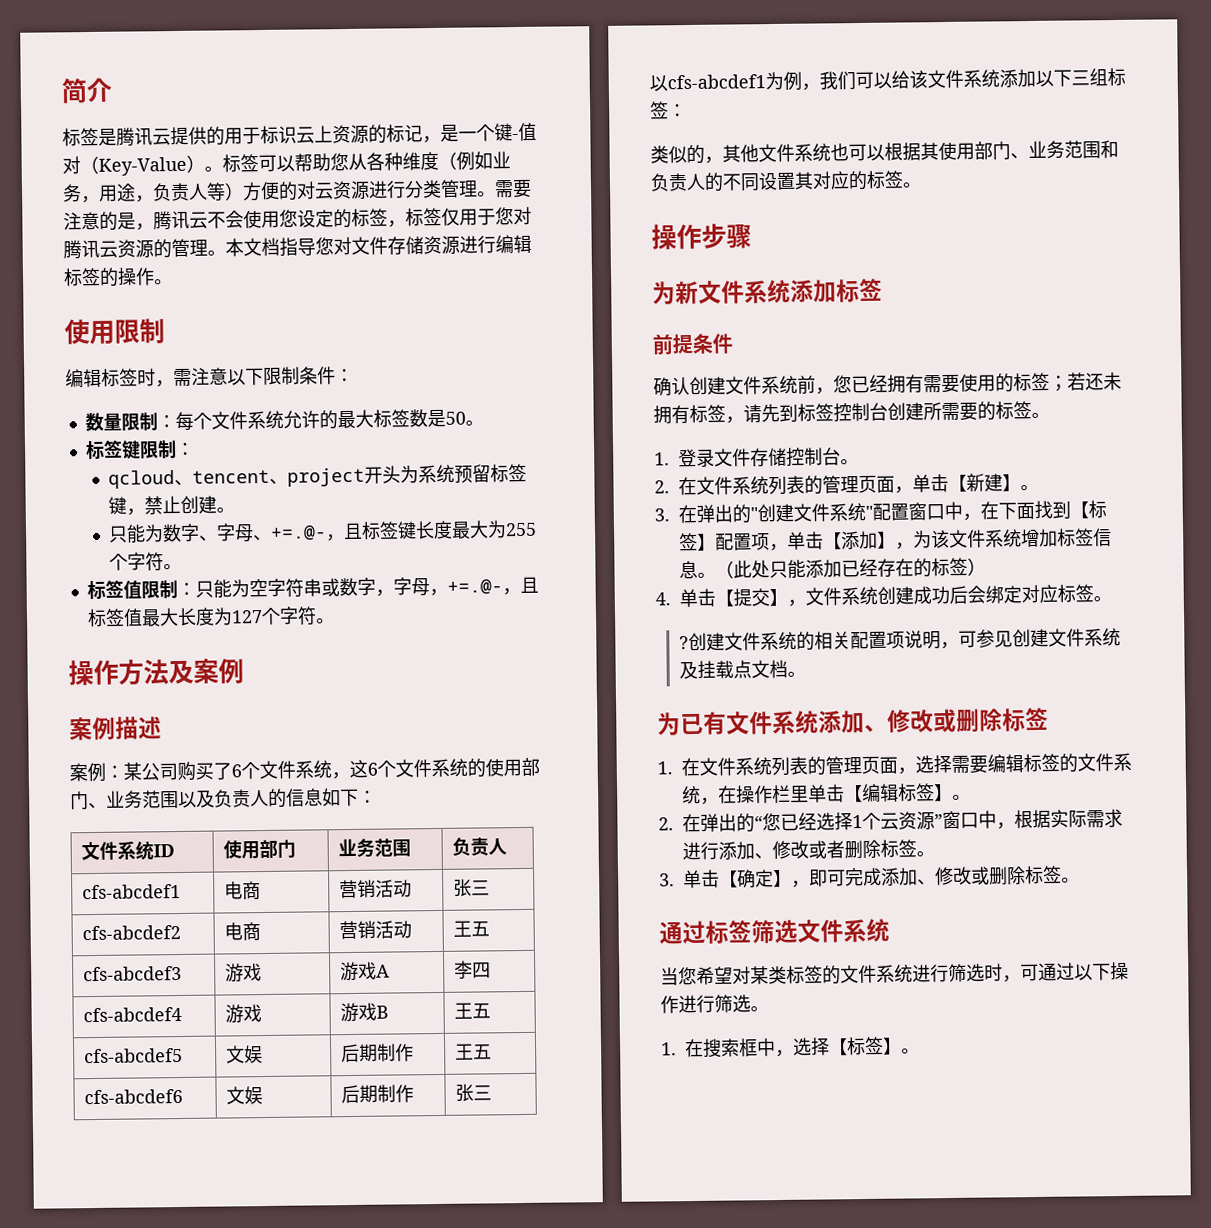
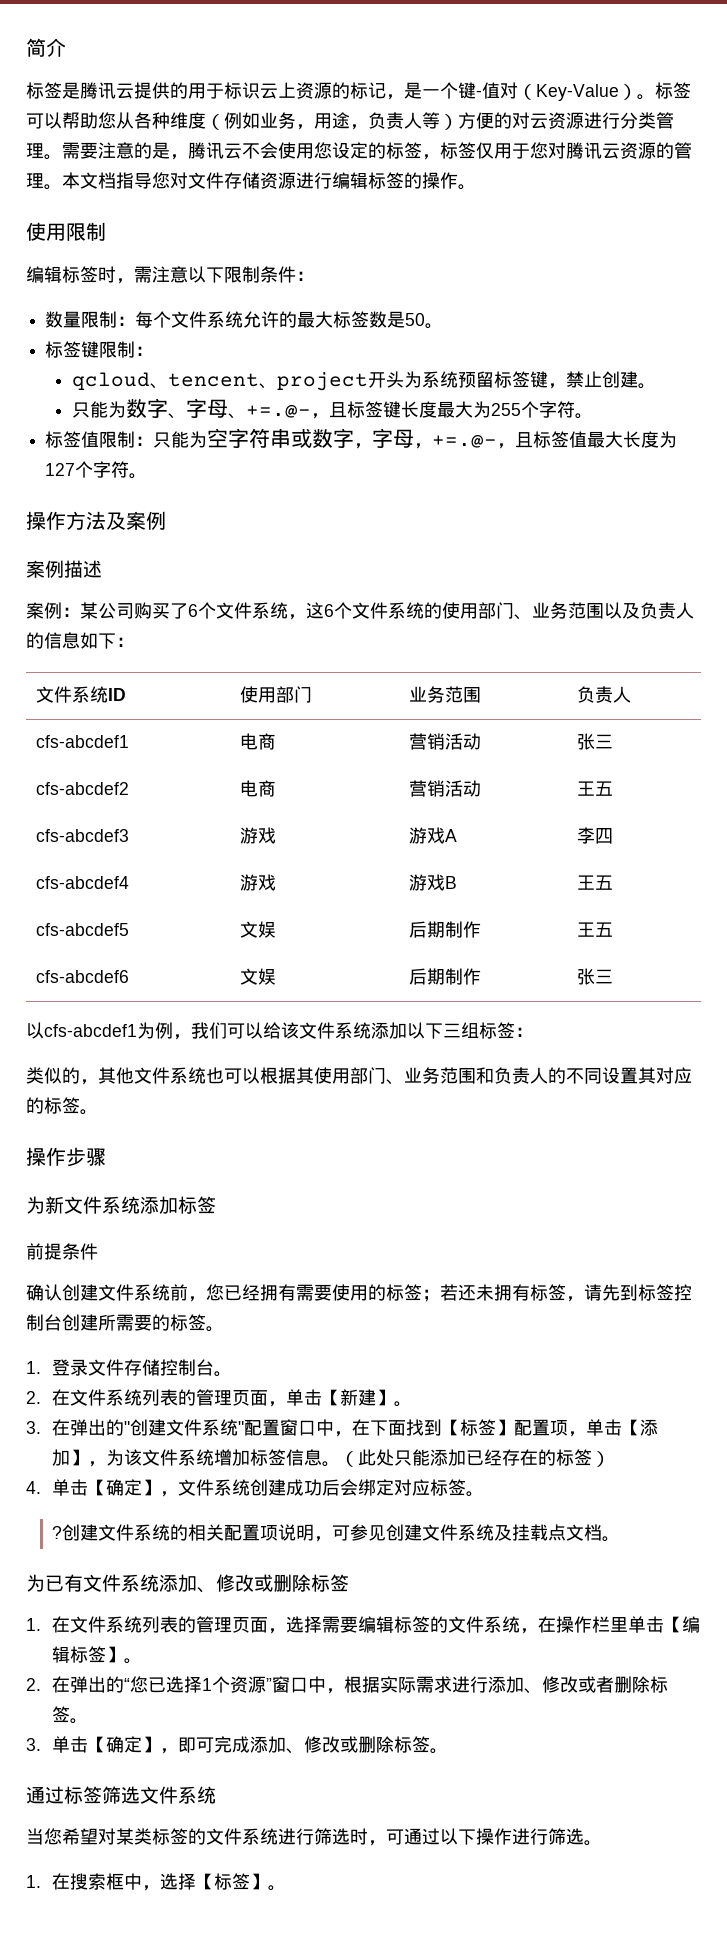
[733,588,770,607] 提交 -> [106,1479,143,1496] 确定
[798,812,817,831] 经 -> (167, 1685) none
[880,812,899,830] 云 -> (231, 1684) none

